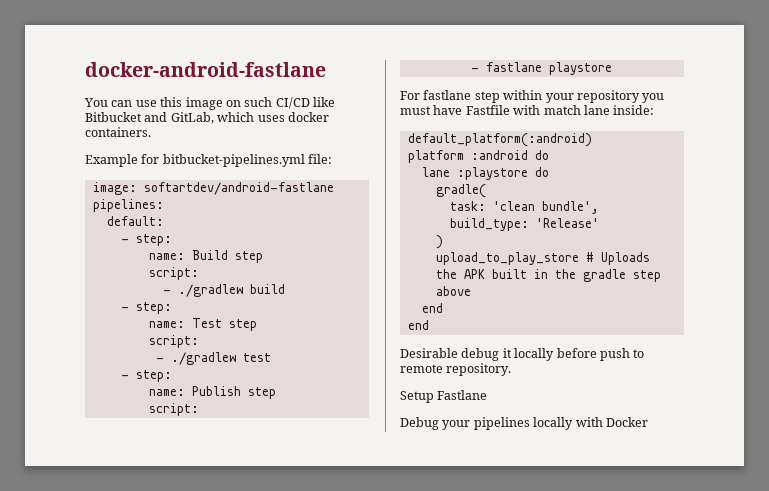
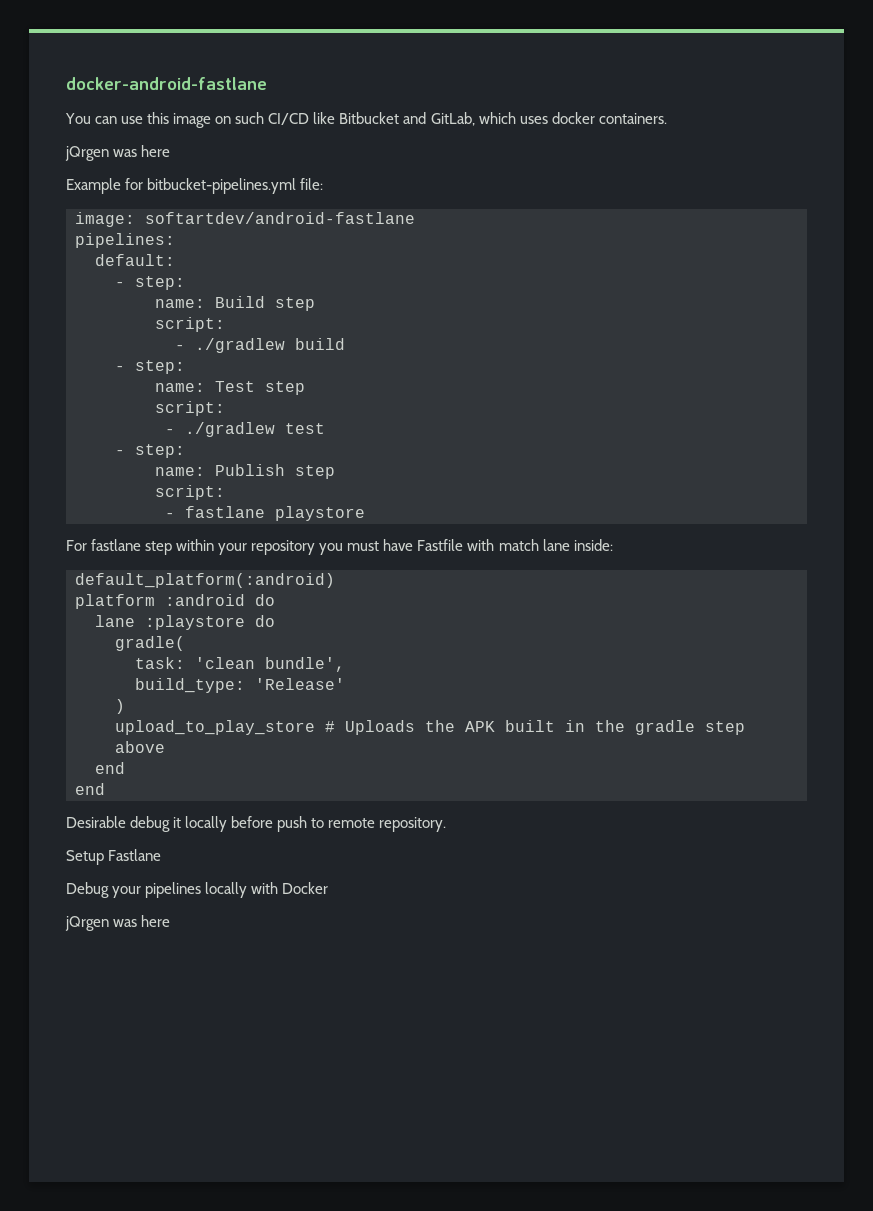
(151, 132) none -> [65,145,171,161] // jQrgen was here
(648, 422) none -> [65,915,171,931] // jQrgen was here

